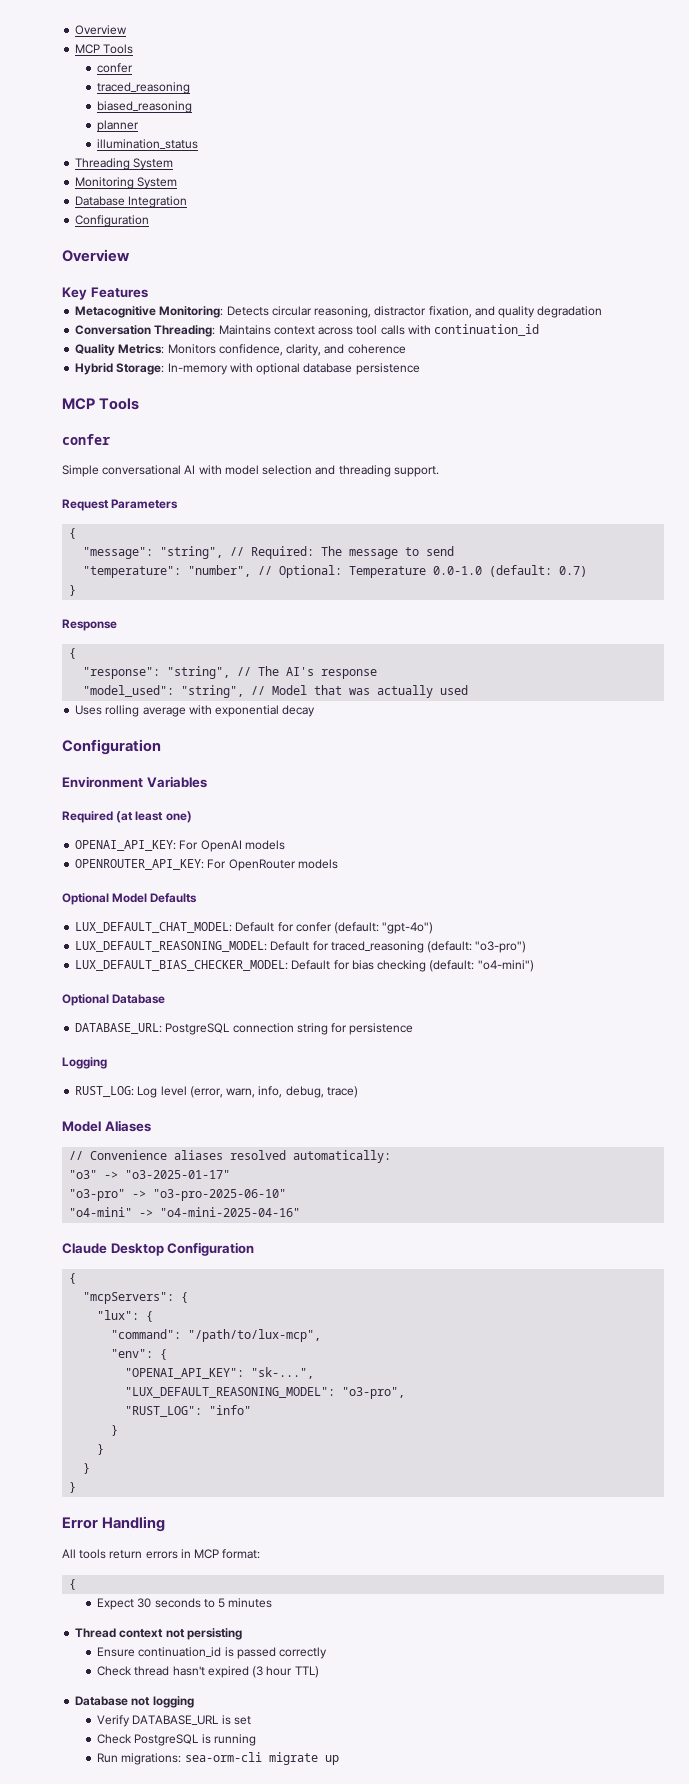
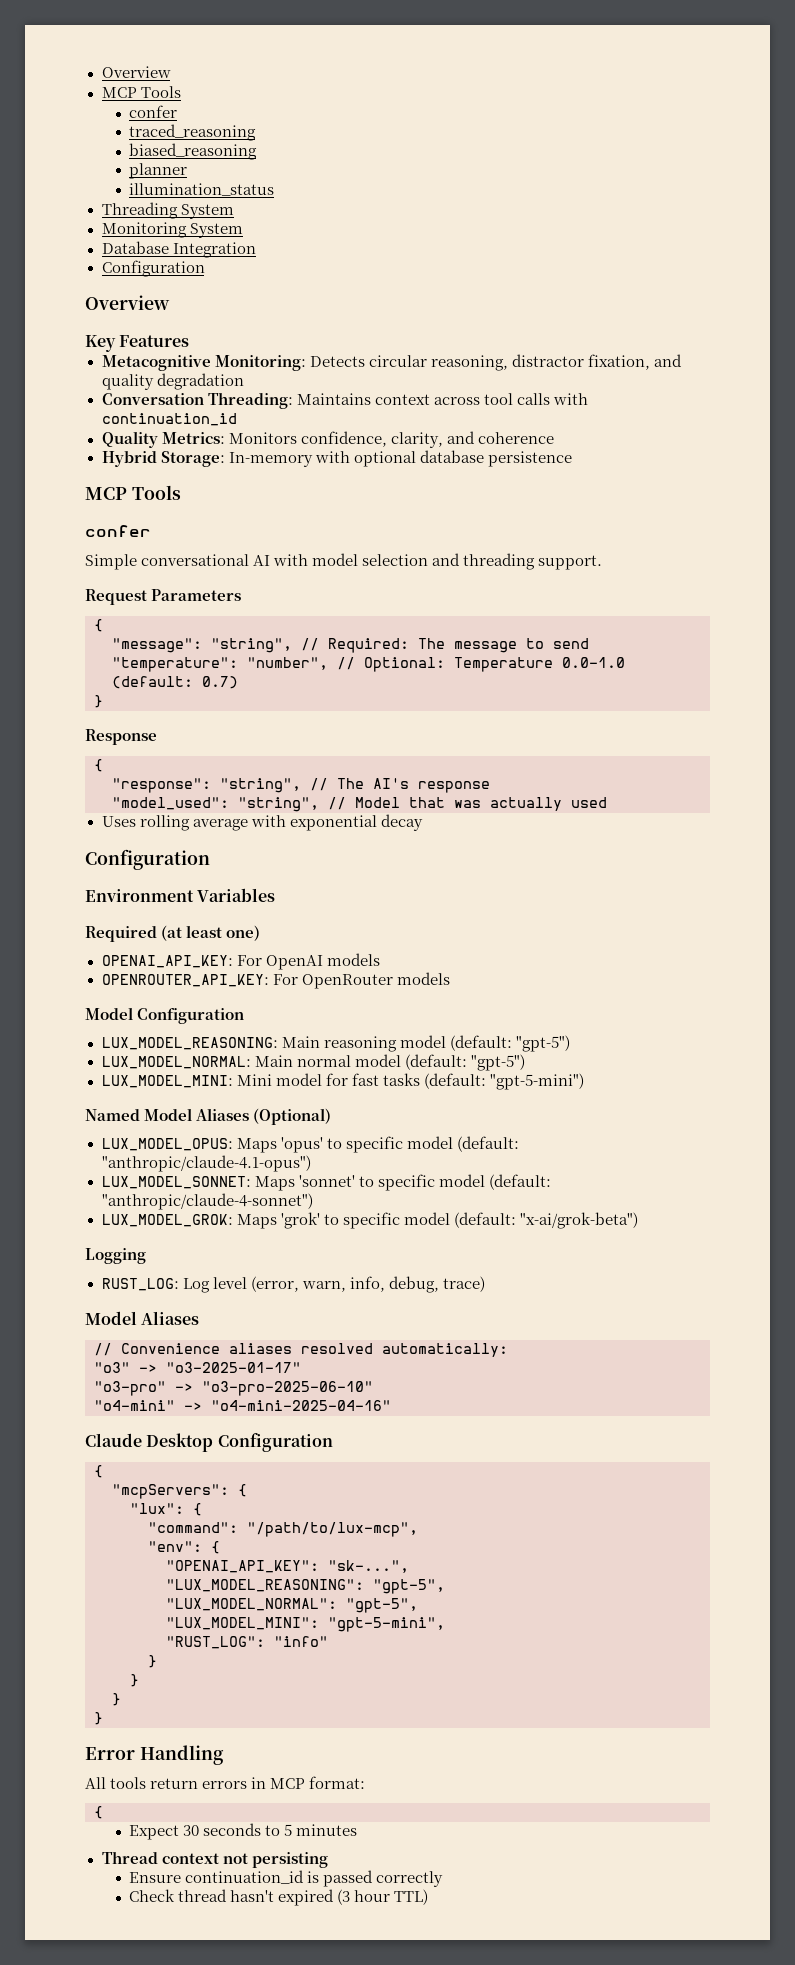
[62,893,198,905] [75,922,434,934] [75,941,527,953] [75,960,534,972] [62,994,166,1006] [75,1023,414,1035] Optional Model Defaults // LUX_DEFAULT_CHAT_MODEL: Default for confer (default: "gpt-4o") // LUX_DEFAULT_REASONING_MODEL: Default for traced_reasoning (default: "o3-pro") // LUX_DEFAULT_BIAS_CHECKER_MODEL: Default for bias checking (default: "o4-mini") // Optional Database // DATABASE_URL: PostgreSQL connection string for persistence -> [85,1007,245,1024] [101,1035,570,1052] [101,1054,525,1071] [101,1073,584,1090] [85,1108,332,1125] [101,1136,519,1153] [101,1155,311,1172] [101,1174,551,1191] [101,1193,313,1210] [101,1212,638,1229] Model Configuration // LUX_MODEL_REASONING: Main reasoning model (default: "gpt-5") // LUX_MODEL_NORMAL: Main normal model (default: "gpt-5") // LUX_MODEL_MINI: Mini model for fast tasks (default: "gpt-5-mini") // Named Model Aliases (Optional) // LUX_MODEL_OPUS: Maps 'opus' to specific model (default: "anthropic/claude-4.1-opus") // LUX_MODEL_SONNET: Maps 'sonnet' to specific model (default: "anthropic/claude-4-sonnet") // LUX_MODEL_GROK: Maps 'grok' to specific model (default: "x-ai/grok-beta")
[125,1387,406,1399] "LUX_DEFAULT_REASONING_MODEL": "o3-pro", -> [166,1579,445,1594] [166,1598,418,1613] [166,1617,445,1632] "LUX_MODEL_REASONING": "gpt-5", // "LUX_MODEL_NORMAL": "gpt-5", // "LUX_MODEL_MINI": "gpt-5-mini",
[75,1696,194,1708] [97,1715,251,1727] [97,1734,256,1746] [97,1752,339,1765] // Database not logging // Verify DATABASE_URL is set // Check PostgreSQL is running // Run migrations: sea-orm-cli migrate up -> (429, 1897) none

